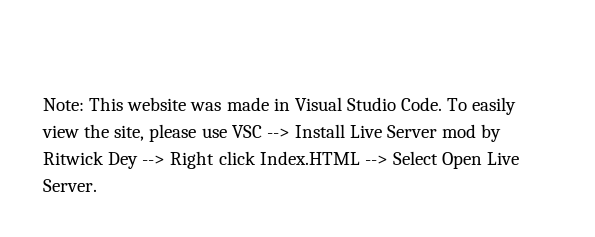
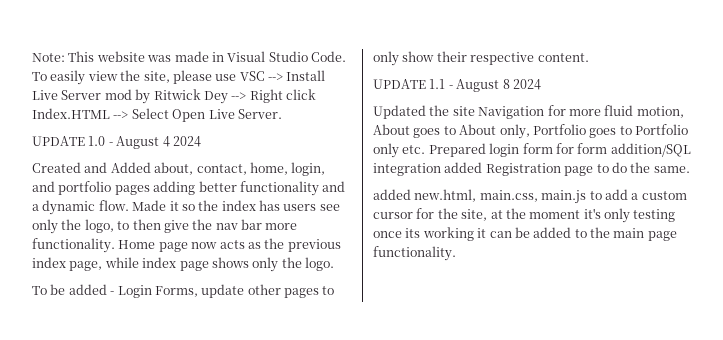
(97, 185) none -> [32,136,201,149] [32,162,326,176] [32,181,346,196] [32,200,340,215] [32,219,298,234] [32,238,341,253] [32,257,334,272] [32,284,335,298] [373,51,589,66] [373,79,541,92] [373,105,684,119] [373,124,688,139] [373,143,691,158] [373,162,690,176] [373,189,687,204] [373,208,676,223] [373,227,677,241] [373,246,456,261] // UPDATE 1.0 - August 4 2024 // Created and Added about, contact, home, login, and portfolio pages adding better functionality and a dynamic flow. Made it so the index has users see only the logo, to then give the nav bar more functionality. Home page now acts as the previous index page, while index page shows only the logo. // To be added - Login Forms, update other pages to only show their respective content. // UPDATE 1.1 - August 8 2024 // Updated the site Navigation for more fluid motion, About goes to About only, Portfolio goes to Portfolio only etc. Prepared login form for form addition/SQL integration added Registration page to do the same. // added new.html, main.css, main.js to add a custom cursor for the site, at the moment it's only testing once its working it can be added to the main page functionality.

